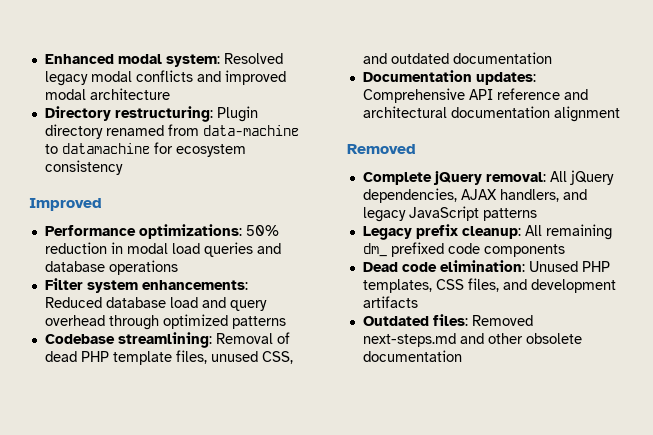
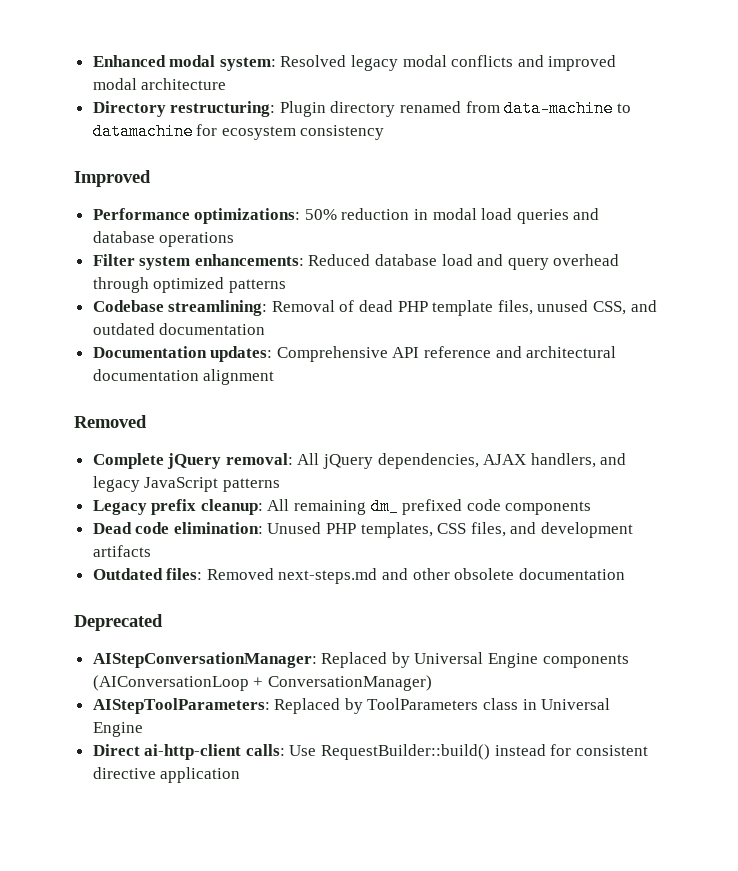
(462, 356) none -> [74,614,163,631] [92,652,629,668] [92,675,432,691] [92,698,611,714] [92,722,143,737] [92,744,648,760] [92,767,241,783] // Deprecated // AIStepConversationManager: Replaced by Universal Engine components (AIConversationLoop + ConversationManager) // AIStepToolParameters: Replaced by ToolParameters class in Universal Engine // Direct ai-http-client calls: Use RequestBuilder::build() instead for consistent directive application

